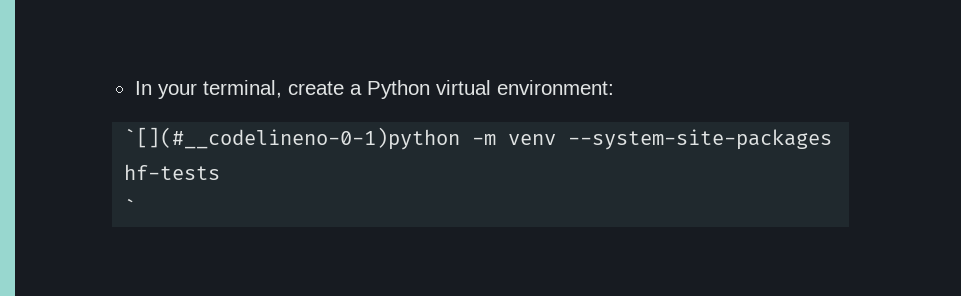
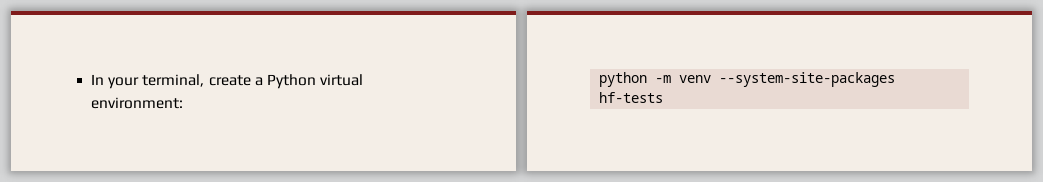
[124,127,461,150] `[](#__codelineno-0-1)python -> [599,72,648,87] python
[124,198,137,215] // ` -> (664, 97) none

